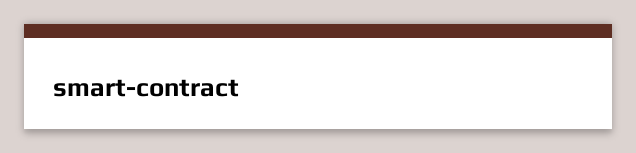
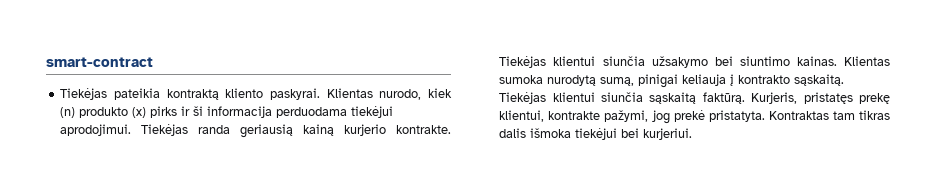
(239, 88) none -> [60,88,452,100] [60,106,394,118] [60,124,451,138] [499,56,890,68] [499,74,845,88] [499,92,890,104] [499,110,890,124] [499,128,693,140] // Tiekėjas pateikia kontraktą kliento paskyrai. Klientas nurodo, kiek (n) produkto (x) pirks ir ši informacija perduodama tiekėjui aprodojimui. Tiekėjas randa geriausią kainą kurjerio kontrakte. Tiekėjas klientui siunčia užsakymo bei siuntimo kainas. Klientas sumoka nurodytą sumą, pinigai keliauja į kontrakto sąskaitą. Tiekėjas klientui siunčia sąskaitą faktūrą. Kurjeris, pristatęs prekę klientui, kontrakte pažymi, jog prekė pristatyta. Kontraktas tam tikras dalis išmoka tiekėjui bei kurjeriui.

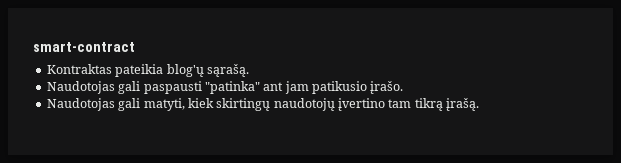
[60,88,452,100] [60,106,394,118] [60,124,451,138] [499,56,890,68] [499,74,845,88] [499,92,890,104] [499,110,890,124] [499,128,693,140] Tiekėjas pateikia kontraktą kliento paskyrai. Klientas nurodo, kiek (n) produkto (x) pirks ir ši informacija perduodama tiekėjui aprodojimui. Tiekėjas randa geriausią kainą kurjerio kontrakte. Tiekėjas klientui siunčia užsakymo bei siuntimo kainas. Klientas sumoka nurodytą sumą, pinigai keliauja į kontrakto sąskaitą. Tiekėjas klientui siunčia sąskaitą faktūrą. Kurjeris, pristatęs prekę klientui, kontrakte pažymi, jog prekė pristatyta. Kontraktas tam tikras dalis išmoka tiekėjui bei kurjeriui. -> [46,64,249,77] [46,81,404,94] [46,98,480,111] Kontraktas pateikia blog'ų sąrašą. // Naudotojas gali paspausti "patinka" ant jam patikusio įrašo. // Naudotojas gali matyti, kiek skirtingų naudotojų įvertino tam tikrą įrašą.

